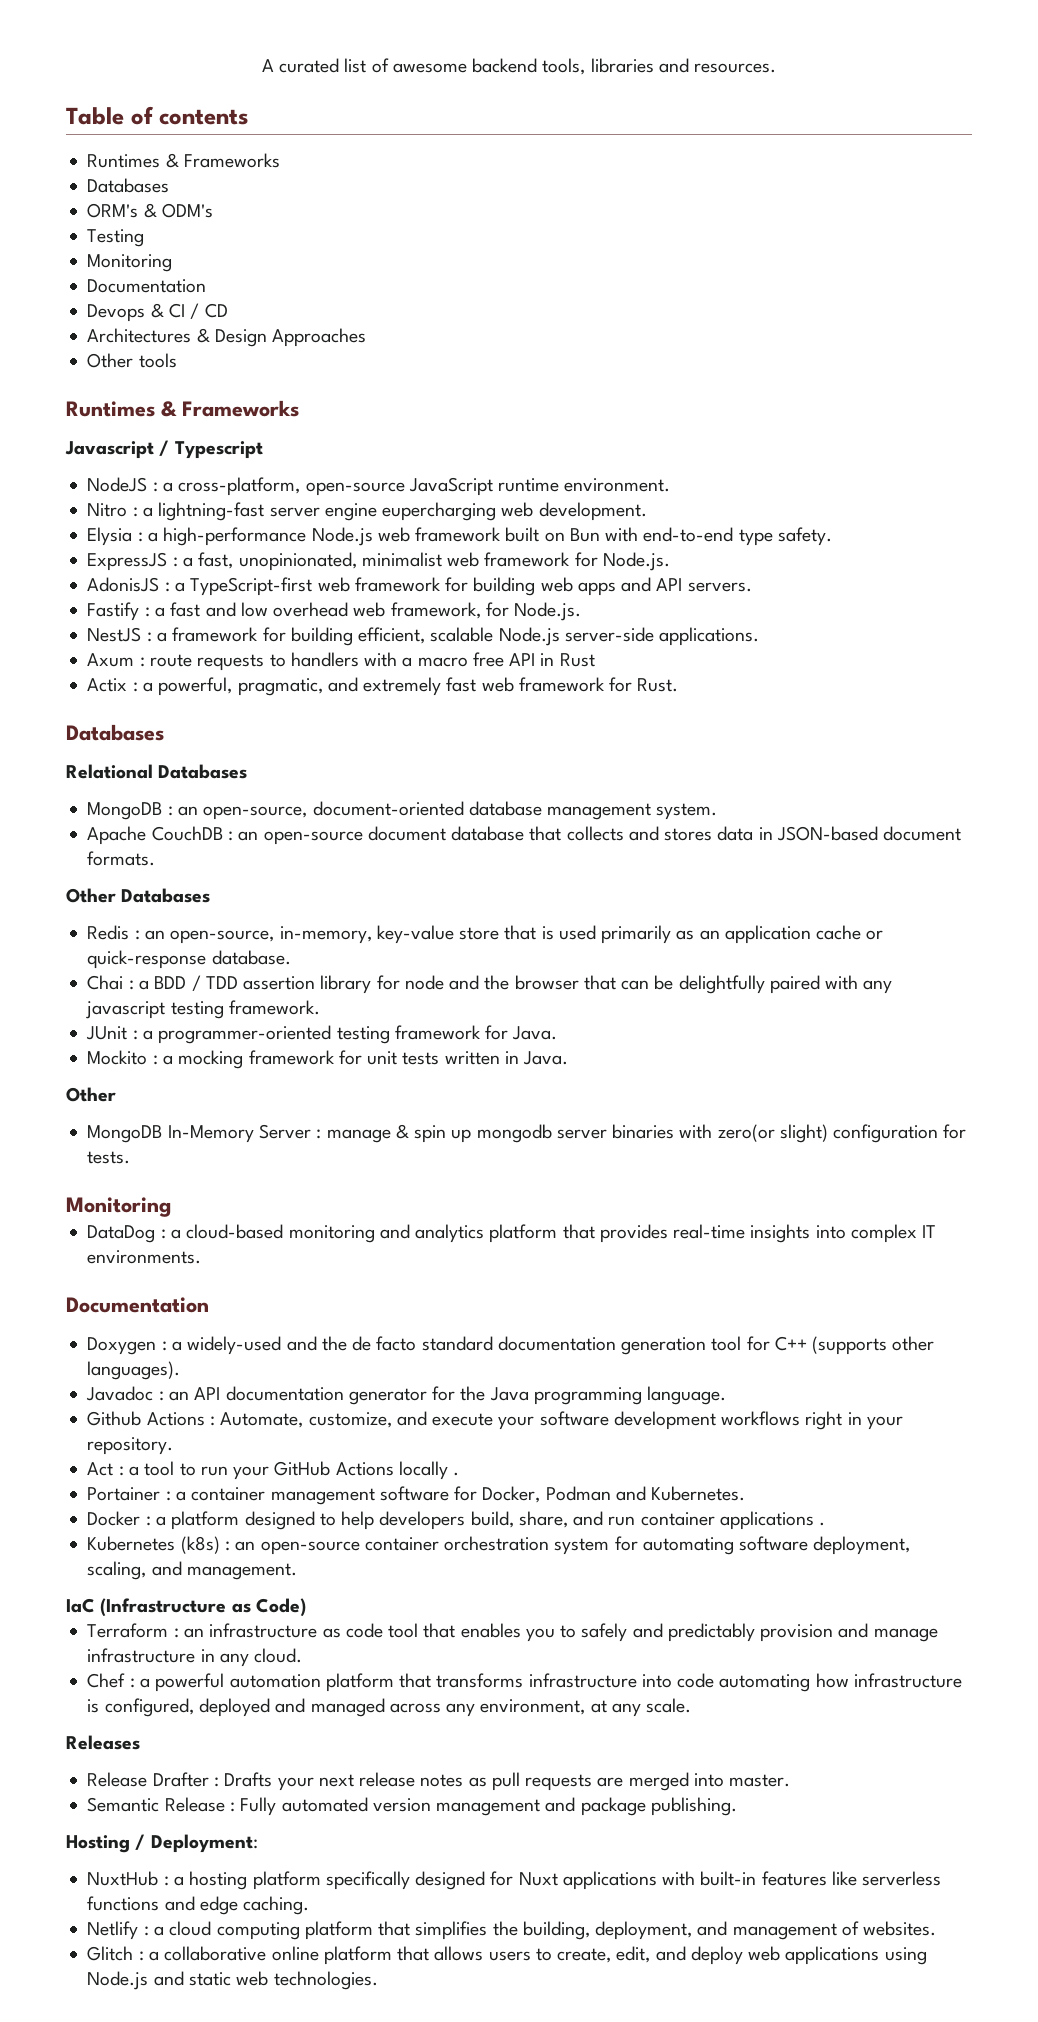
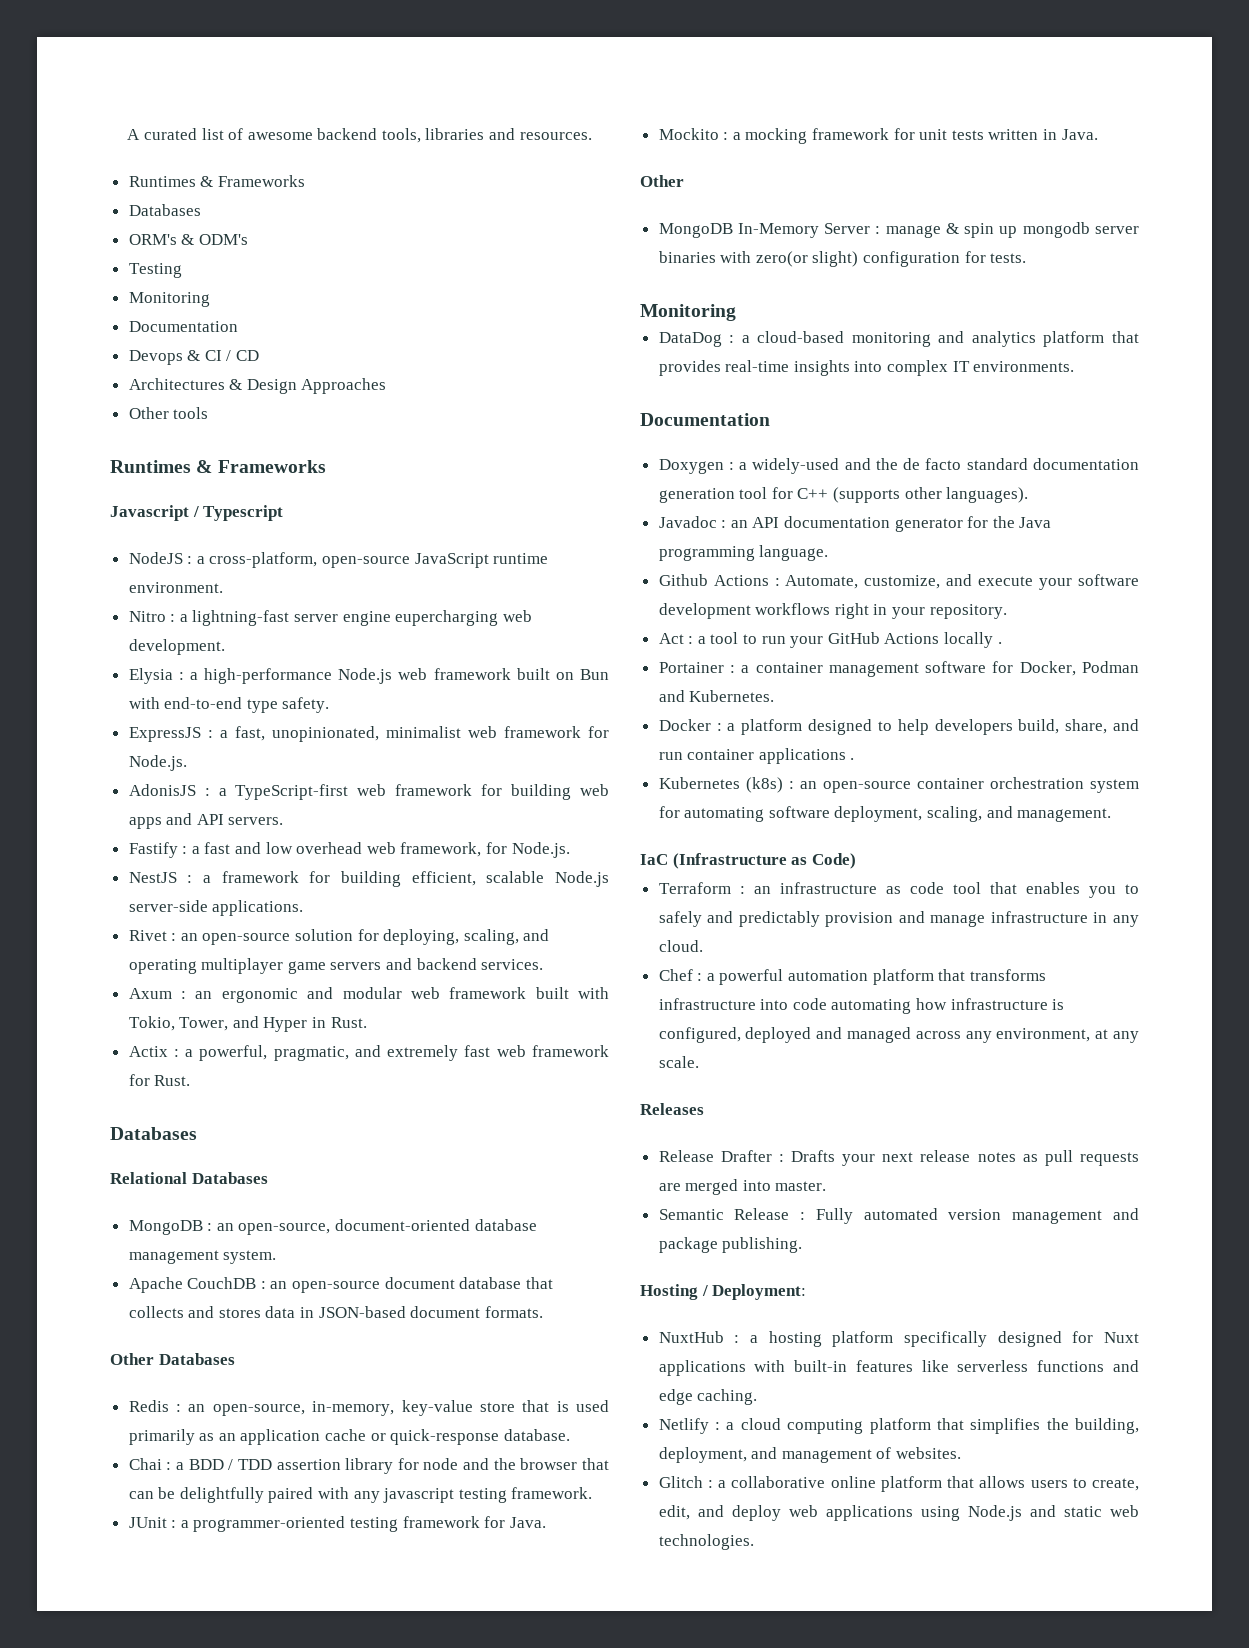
[66,106,250,125] // Table of contents -> (592, 136) none
[87,652,595,671] Axum : route requests to handlers with a macro free API in Rust -> [128,929,550,945] [128,958,544,974] [128,987,609,1003] [128,1016,367,1032] Rivet : an open-source solution for deploying, scaling, and operating multiplayer game servers and backend services. // Axum : an ergonomic and modular web framework built with Tokio, Tower, and Hyper in Rust.

